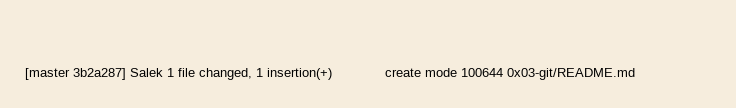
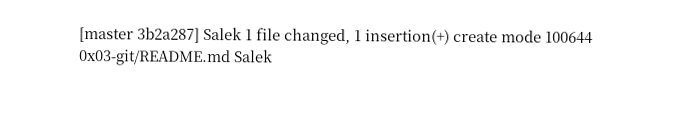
(635, 74) none -> [234,49,273,63] Salek

